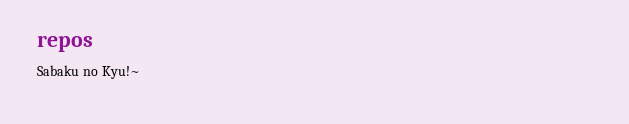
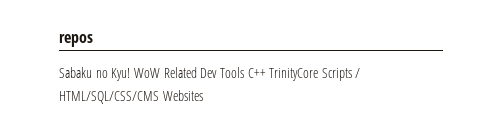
[101,66,140,79] Kyu!~ -> [111,67,361,81] [59,90,203,104] Kyu! WoW Related Dev Tools C++ TrinityCore Scripts / HTML/SQL/CSS/CMS Websites

